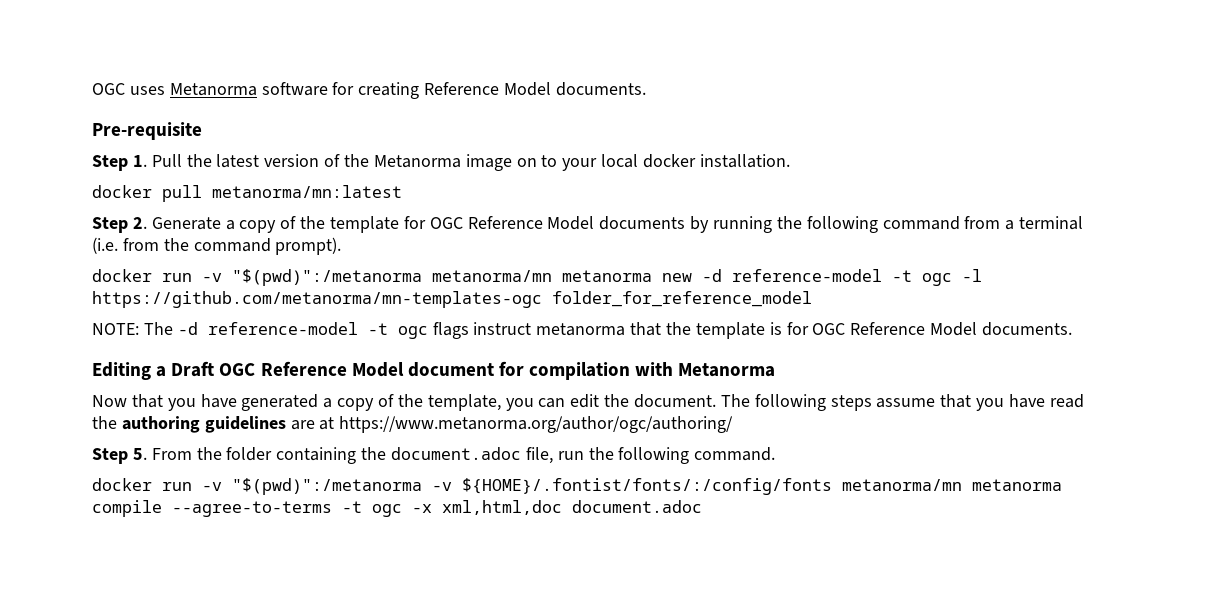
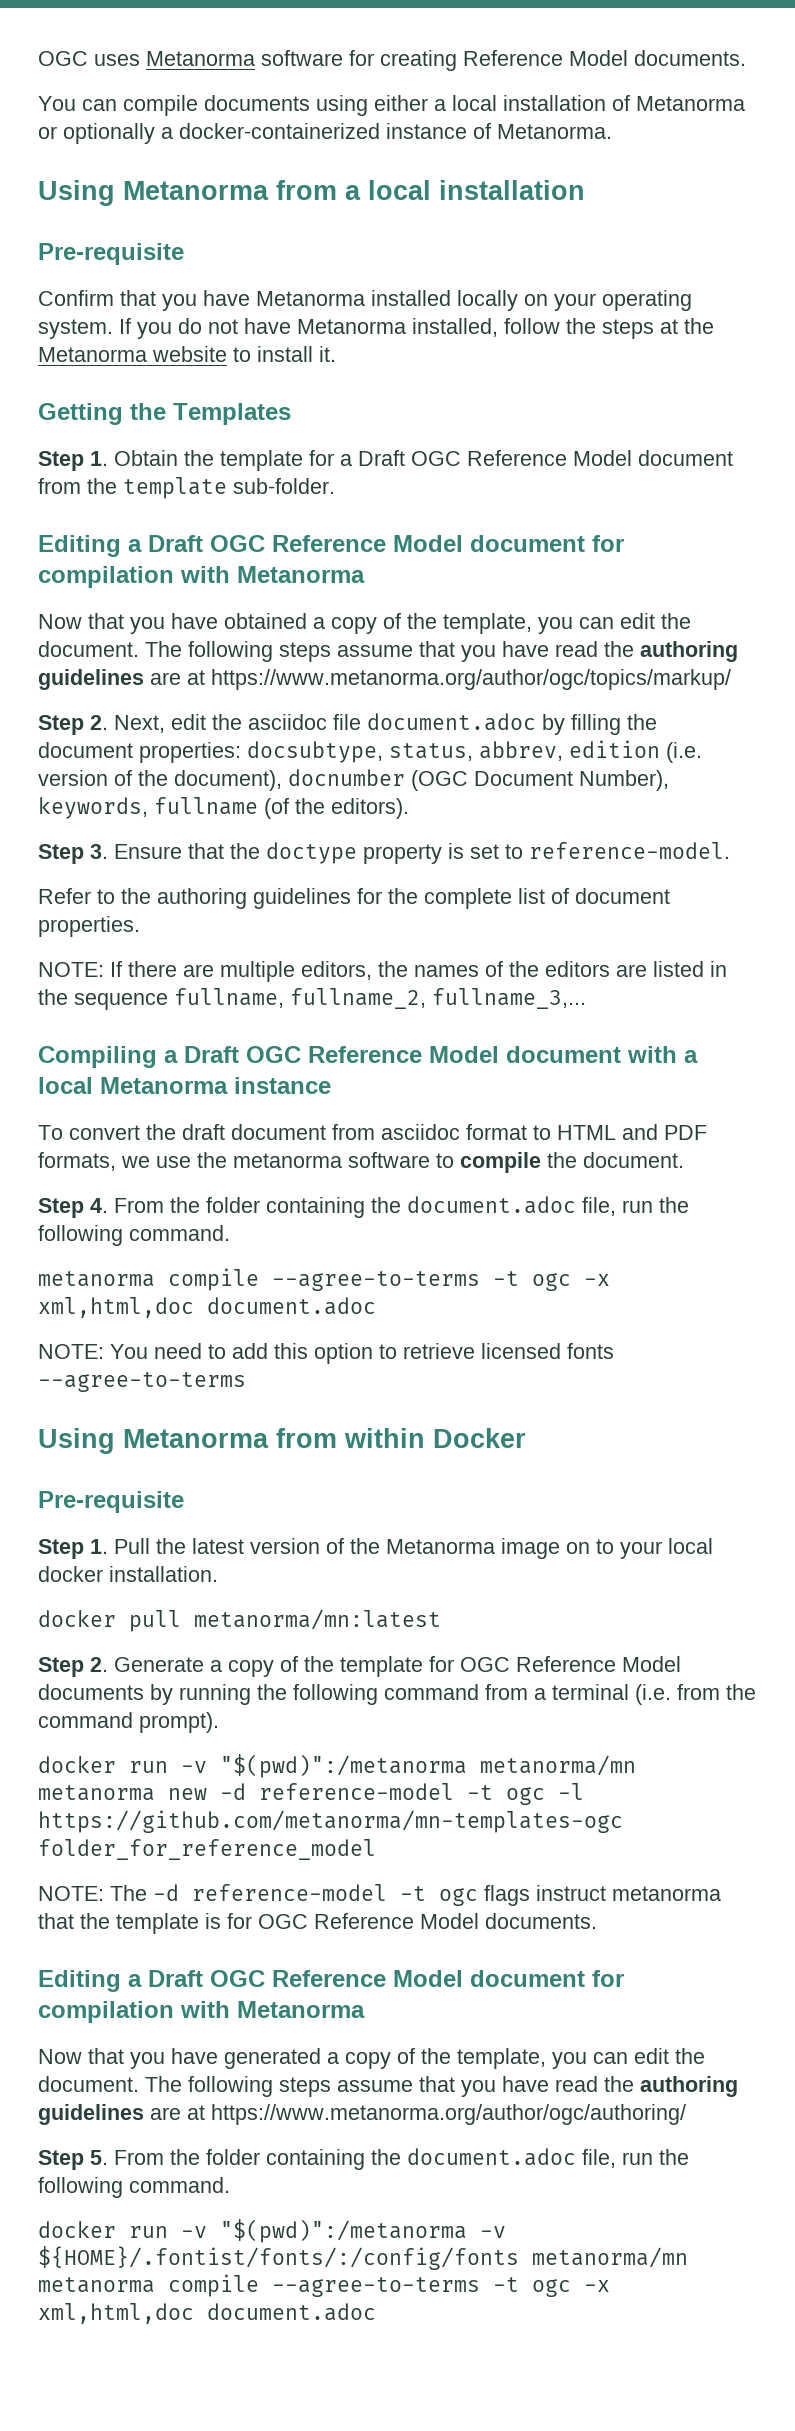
(646, 89) none -> [38,95,745,116] [38,123,612,144] [38,180,585,206] [38,243,184,265] [38,290,692,311] [38,318,714,339] [38,346,336,362] [38,403,291,425] [38,450,733,471] [38,477,335,499] [38,535,624,557] [38,566,365,588] [38,613,691,634] [38,641,738,662] [38,669,731,690] [38,713,657,735] [38,740,702,763] [38,769,669,791] [38,797,409,819] [38,842,730,864] [38,888,670,909] [38,916,140,937] [38,961,727,982] [38,988,586,1010] [38,1046,698,1068] [38,1077,331,1094] [38,1124,707,1140] [38,1152,684,1173] [38,1196,689,1218] [38,1225,230,1246] [38,1268,610,1291] [38,1297,376,1318] [38,1343,614,1364] [38,1372,246,1392] [38,1428,526,1454] // You can compile documents using either a local installation of Metanorma or optionally a docker-containerized instance of Metanorma. // Using Metanorma from a local installation // Pre-requisite // Confirm that you have Metanorma installed locally on your operating system. If you do not have Metanorma installed, follow the steps at the Metanorma website to install it. // Getting the Templates // Step 1. Obtain the template for a Draft OGC Reference Model document from the template sub-folder. // Editing a Draft OGC Reference Model document for compilation with Metanorma // Now that you have obtained a copy of the template, you can edit the document. The following steps assume that you have read the authoring guidelines are at https://www.metanorma.org/author/ogc/topics/markup/ // Step 2. Next, edit the asciidoc file document.adoc by filling the document properties: docsubtype, status, abbrev, edition (i.e. version of the document), docnumber (OGC Document Number), keywords, fullname (of the editors). // Step 3. Ensure that the doctype property is set to reference-model. // Refer to the authoring guidelines for the complete list of document properties. // NOTE: If there are multiple editors, the names of the editors are listed in the sequence fullname, fullname_2, fullname_3,... // Compiling a Draft OGC Reference Model document with a local Metanorma instance // To convert the draft document from asciidoc format to HTML and PDF formats, we use the metanorma software to compile the document. // Step 4. From the folder containing the document.adoc file, run the following command. // metanorma compile --agree-to-terms -t ogc -x xml,html,doc document.adoc // NOTE: You need to add this option to retrieve licensed fonts --agree-to-terms // Using Metanorma from within Docker

